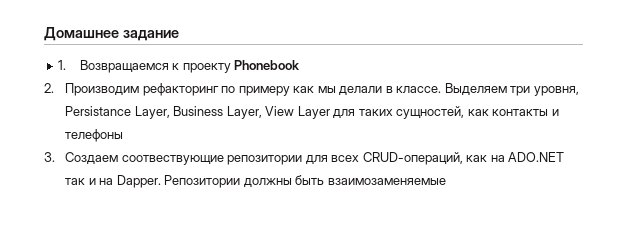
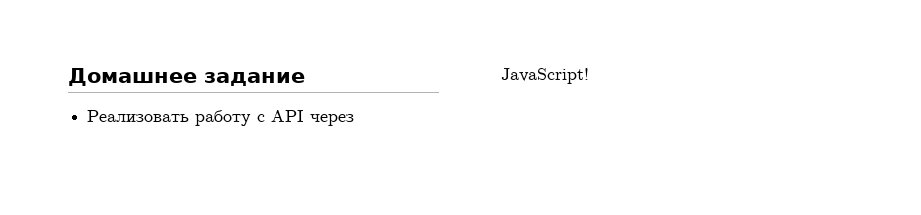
[58,60,301,73] [44,83,579,96] [65,106,559,119] [65,129,124,142] [44,152,565,165] [65,175,446,188] 1. Возвращаемся к проекту Phonebook // 2. Производим рефакторинг по примеру как мы делали в классе. Выделяем три уровня, Persistance Layer, Business Layer, View Layer для таких сущностей, как контакты и телефоны // 3. Создаем соотвествующие репозитории для всех CRUD-операций, как на ADO.NET так и на Dapper. Репозитории должны быть взаимозаменяемые -> [87,110,355,126] [501,68,590,84] Реализовать работу с API через JavaScript!

